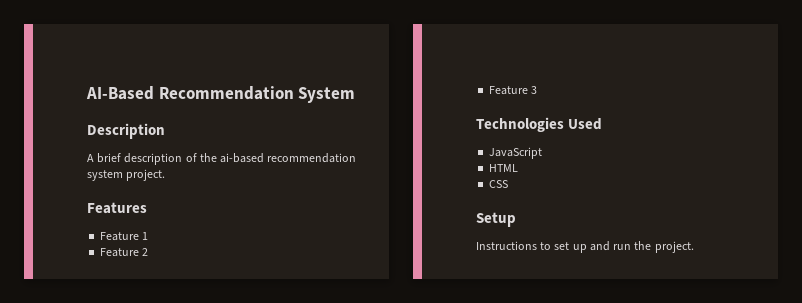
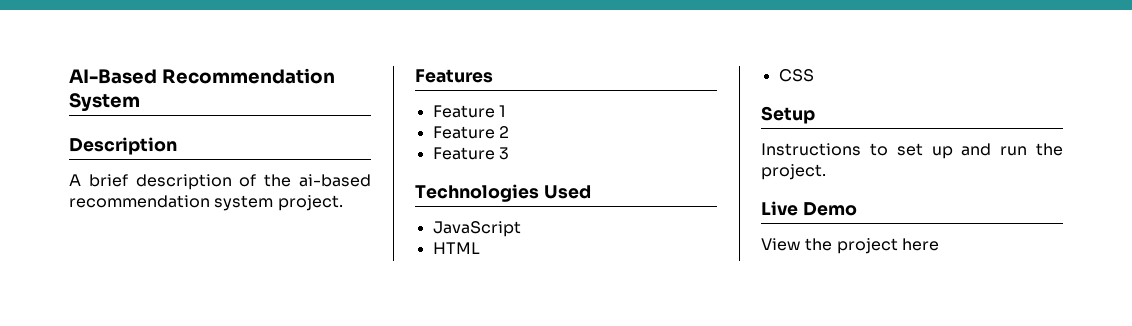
(694, 247) none -> [761,201,857,216] [761,238,939,254] // Live Demo // View the project here

